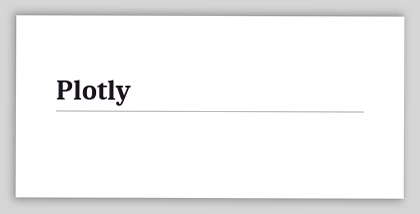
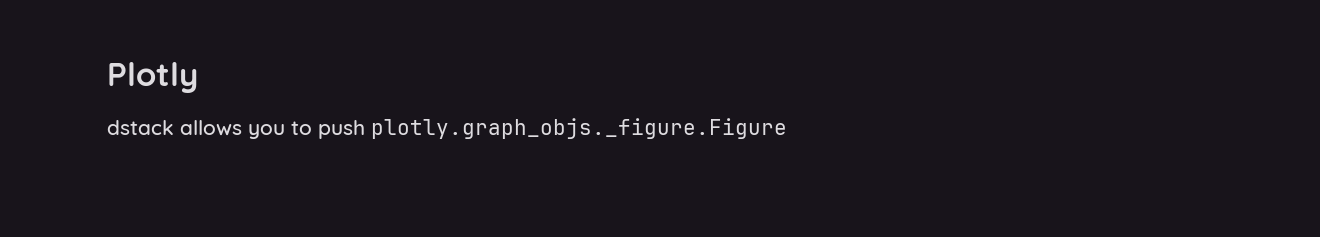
(132, 92) none -> [107,118,787,139] // dstack allows you to push plotly.graph_objs._figure.Figure

